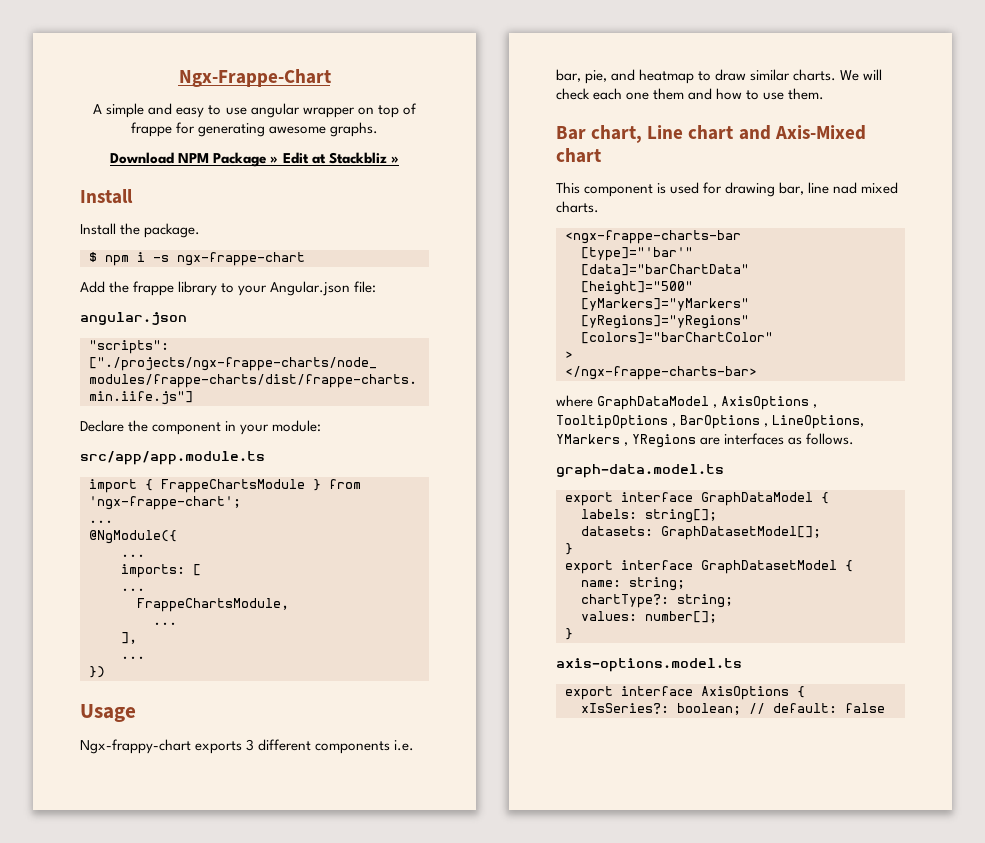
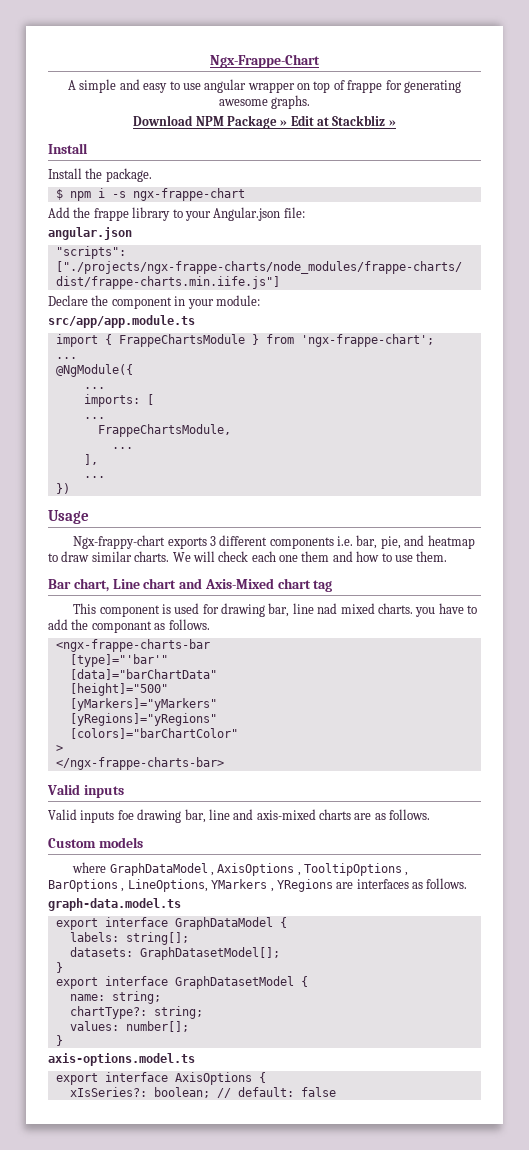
(601, 155) none -> [313,580,333,592] tag
(599, 207) none -> [415,603,478,617] [48,619,210,633] you have to add the componant as follows.
(757, 373) none -> [47,784,124,798] [48,809,431,823] [48,837,143,848] // Valid inputs // Valid inputs foe drawing bar, line and axis-mixed charts are as follows. // Custom models

